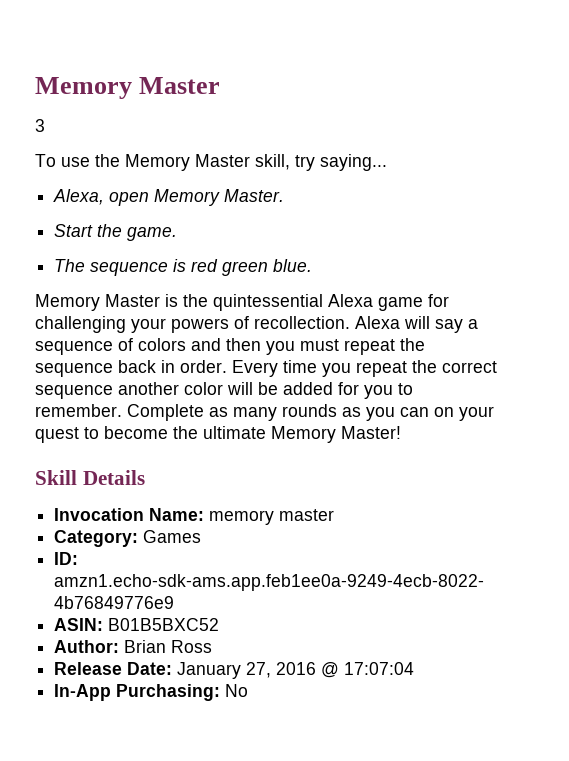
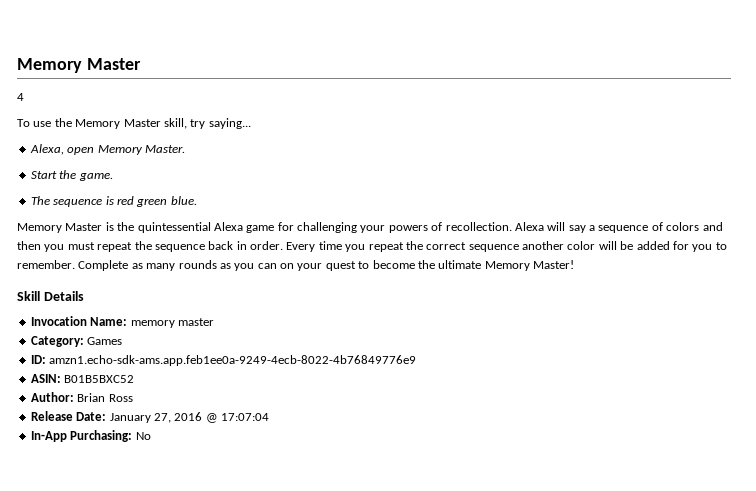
[35,119,45,132] 3 -> [17,93,24,101] 4

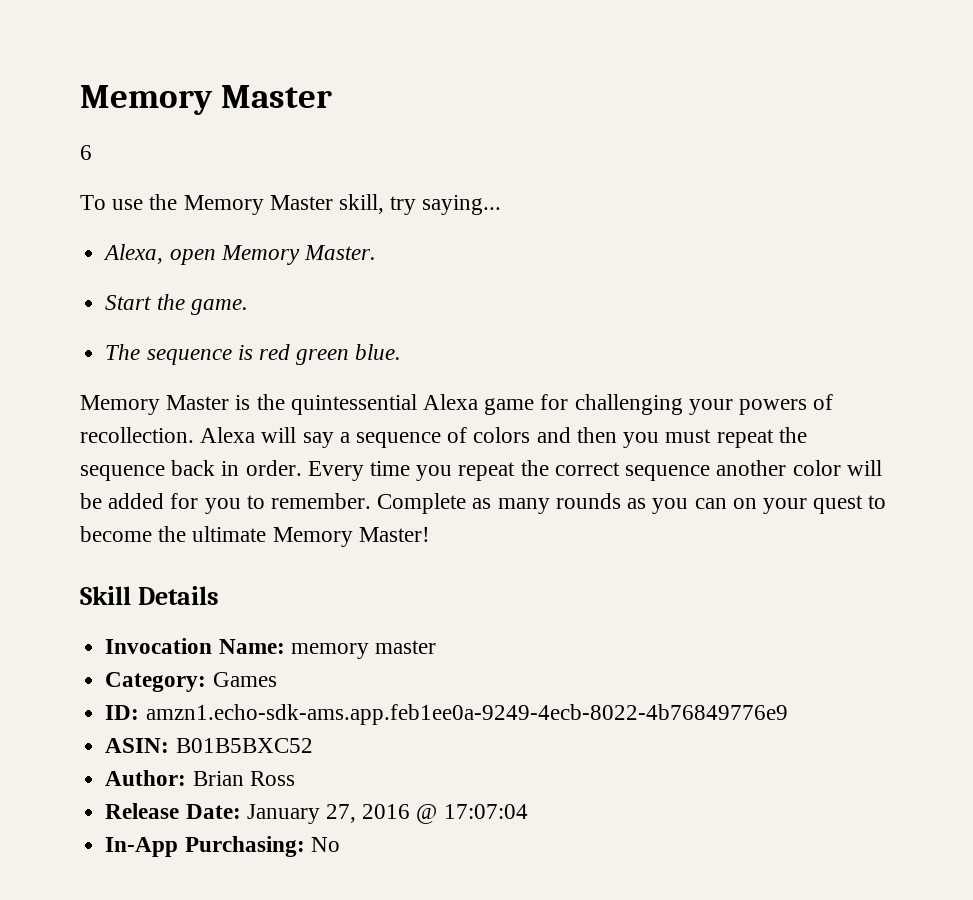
[17,93,24,101] 4 -> [80,145,92,160] 6

